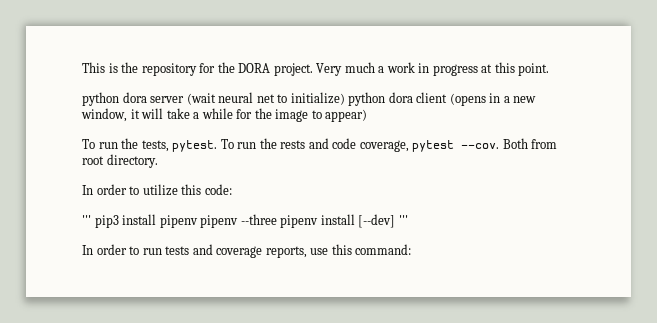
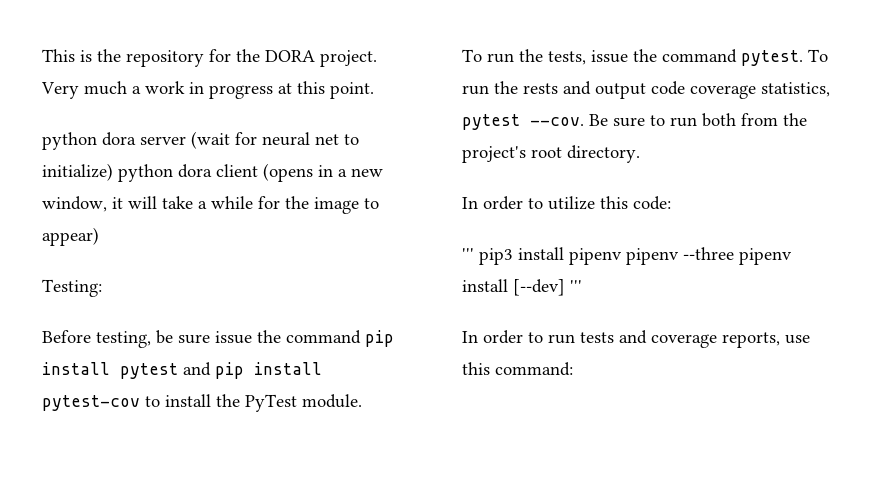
(216, 99) none -> [235,132,257,145] for
(368, 115) none -> [42,279,102,297] [42,330,394,348] [42,362,322,379] [42,394,362,412] // Testing: // Before testing, be sure issue the command pip install pytest and pip install pytest-cov to install the PyTest module.
(169, 146) none -> [591,49,737,63] issue the command
[332,138,558,152] code coverage, pytest --cov. Both from -> [595,81,830,99] [462,113,807,130] [462,146,526,163] output code coverage statistics, pytest --cov. Be sure to run both from the project's

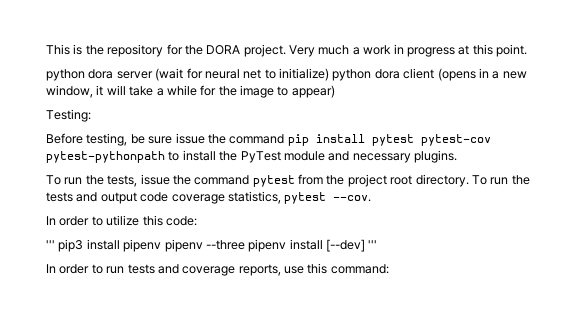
[183,362,322,379] [42,394,362,412] and pip install pytest-cov to install the PyTest module. -> [420,134,491,146] [46,150,457,163] pytest-cov pytest-pythonpath to install the PyTest module and necessary plugins.
[741,49,828,66] [462,81,558,95] pytest. To run the rests -> [252,174,530,187] [46,192,73,202] pytest from the project root directory. To run the tests
[589,113,807,127] [462,145,640,163] Be sure to run both from the project's root directory. -> (372, 198) none

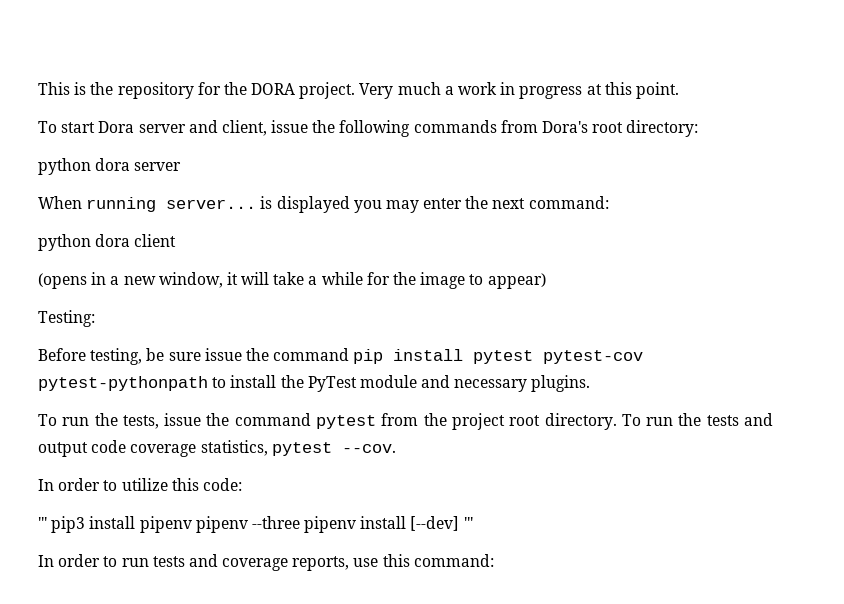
[46,68,329,81] python dora server (wait for neural net to initialize) -> [38,120,699,137] [38,158,182,175] [38,196,609,213] To start Dora server and client, issue the following commands from Dora's root directory: // python dora server // When running server... is displayed you may enter the next command: //
(435, 73) none -> (177, 240) //

